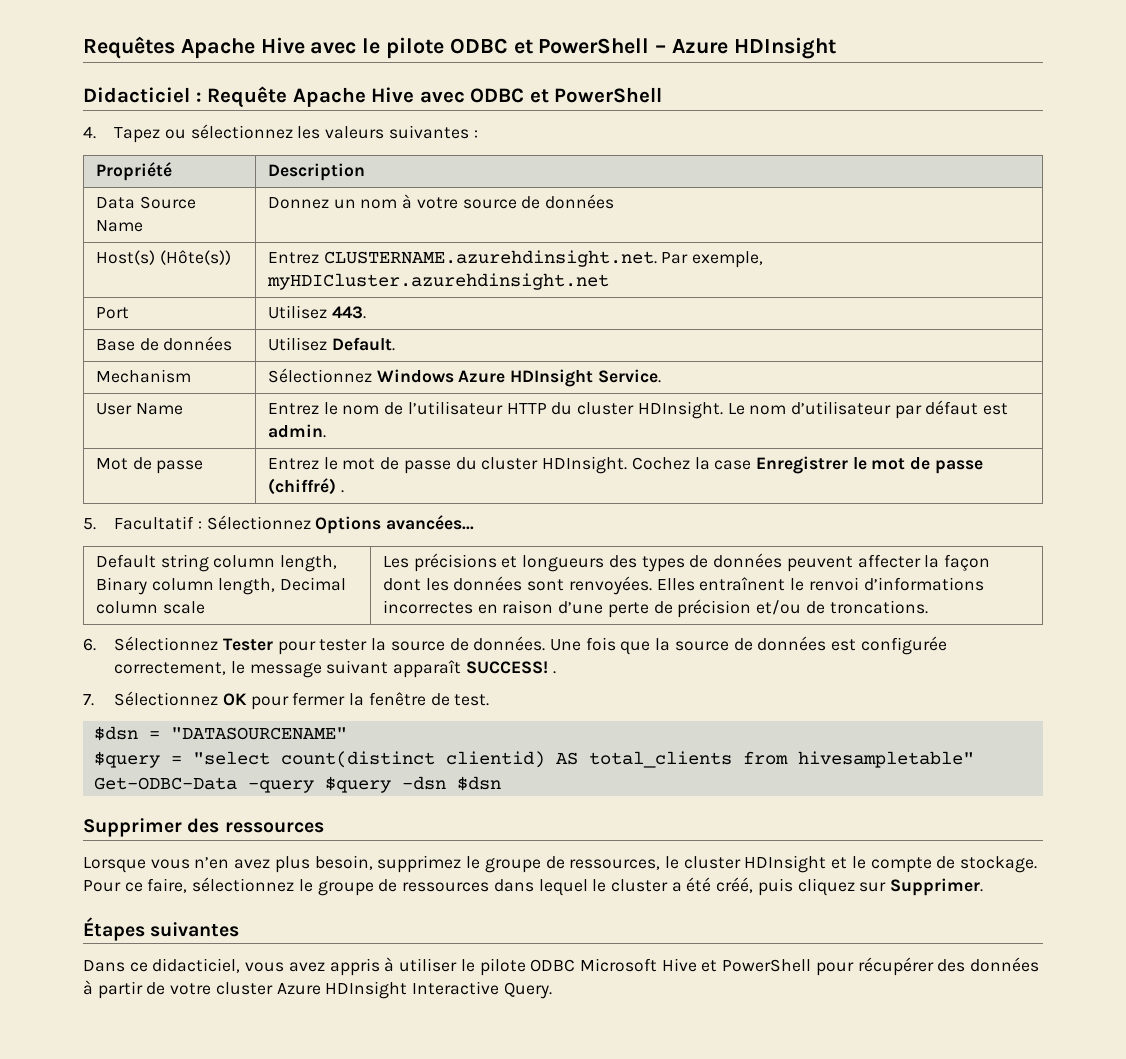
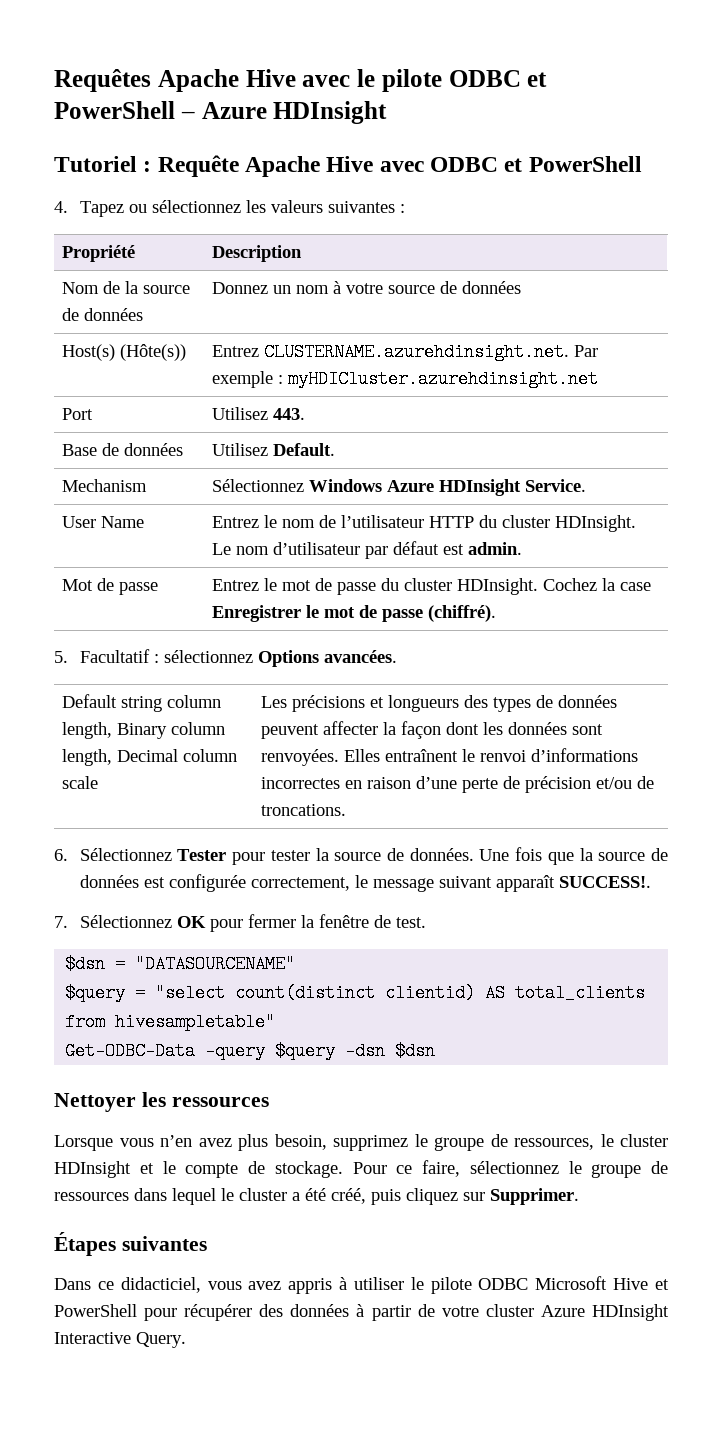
[83,87,190,103] Didacticiel -> [54,156,137,172] Tutoriel
[96,196,196,209] [96,220,144,232] Data Source Name -> [62,281,191,294] [62,308,144,321] Nom de la source de données
[692,251,764,268] exemple, -> [212,371,284,388] exemple :
[268,478,344,495] (chiffré) . -> [428,605,497,622] (chiffré).
[206,515,475,534] Sélectionnez Options avancées... -> [163,650,397,667] sélectionnez Options avancées.
[465,661,556,674] SUCCESS! . -> [558,876,651,888] SUCCESS!.
[83,818,220,837] Supprimer des -> [54,1092,166,1112] Nettoyer les

